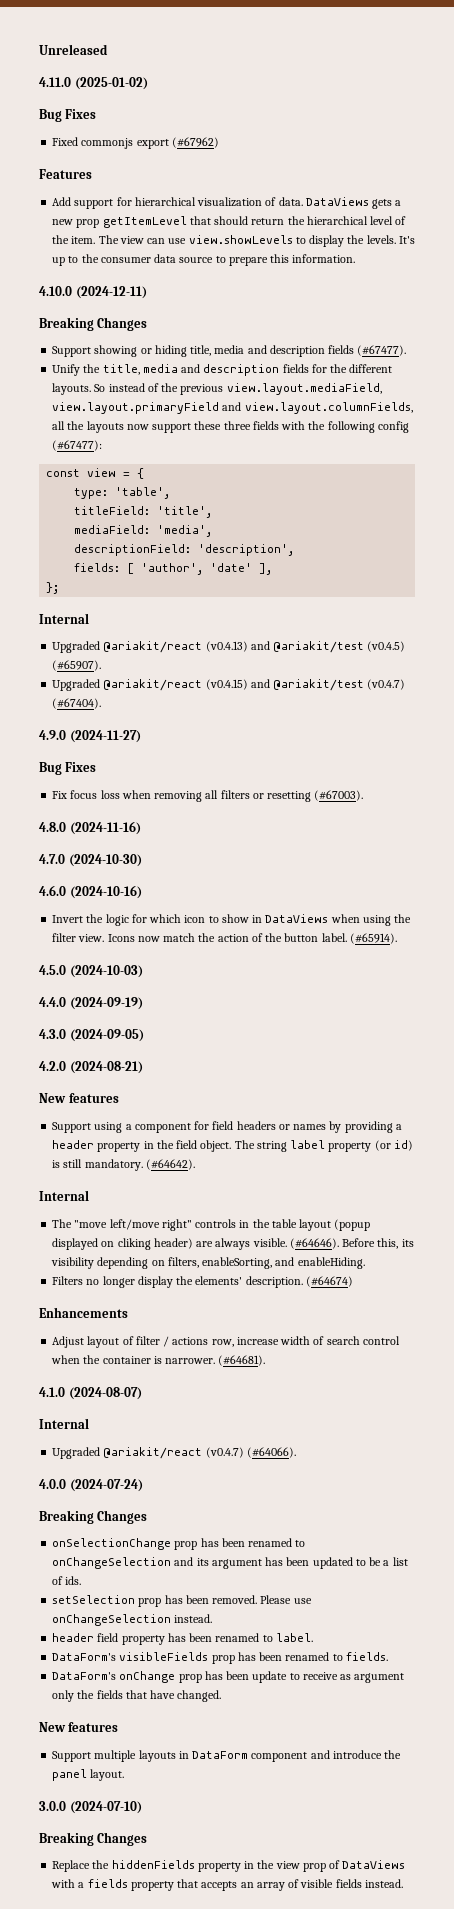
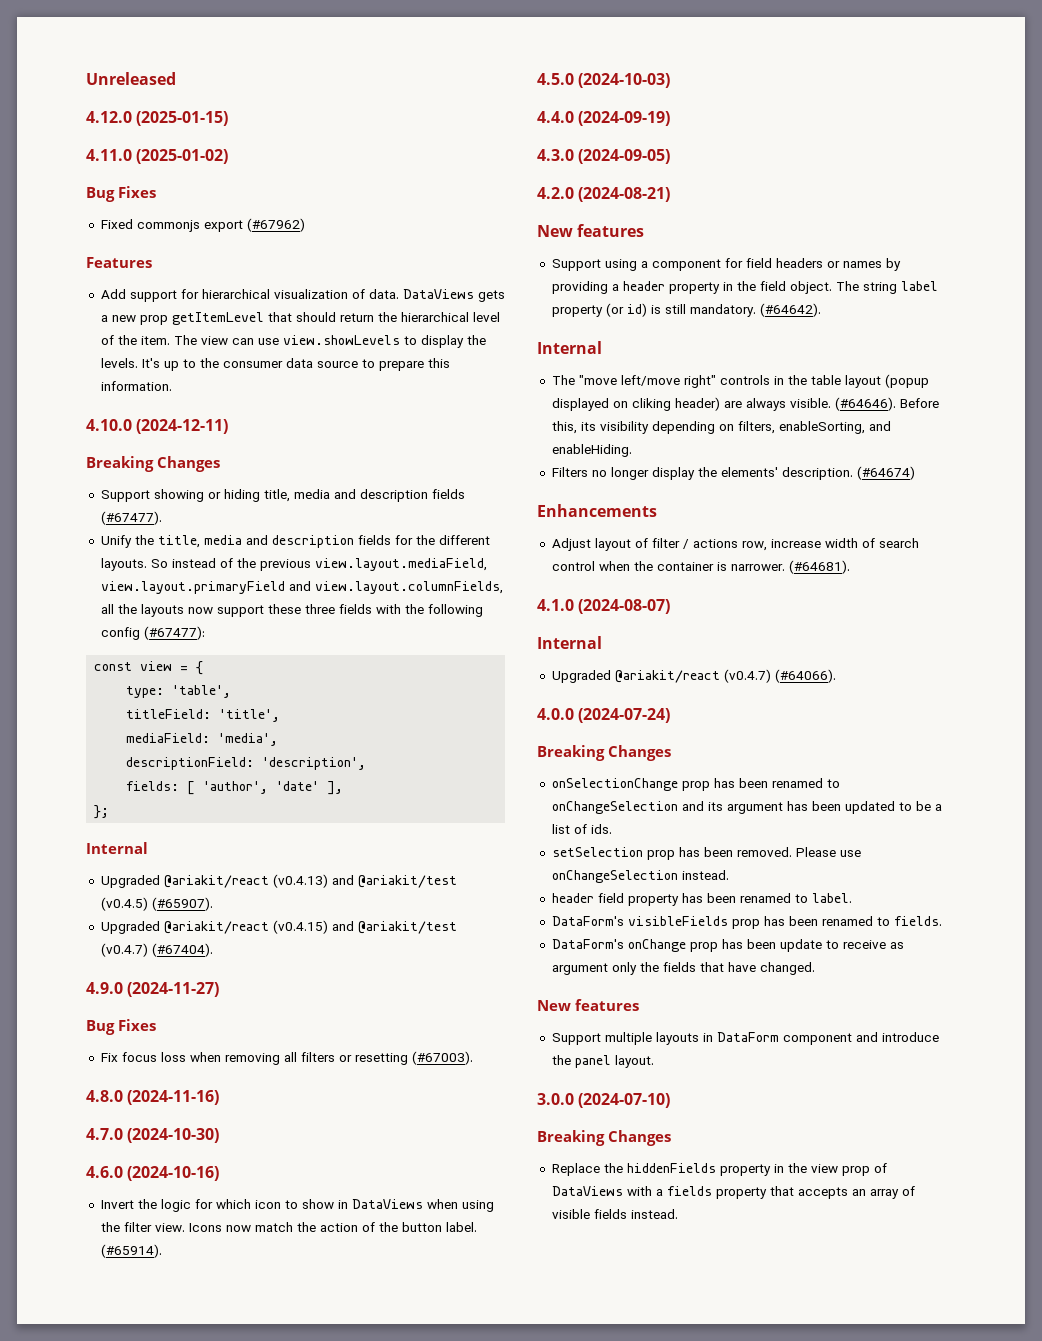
(108, 49) none -> [86,111,229,126] // 4.12.0 (2025-01-15)

